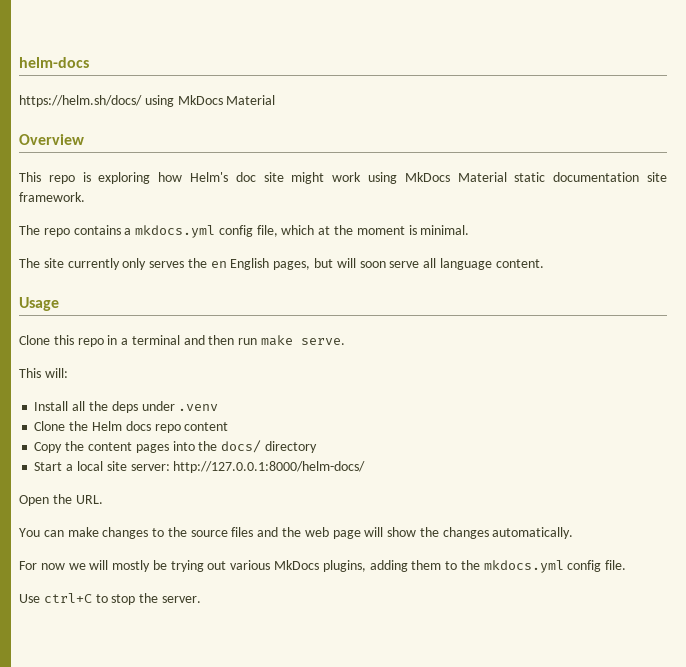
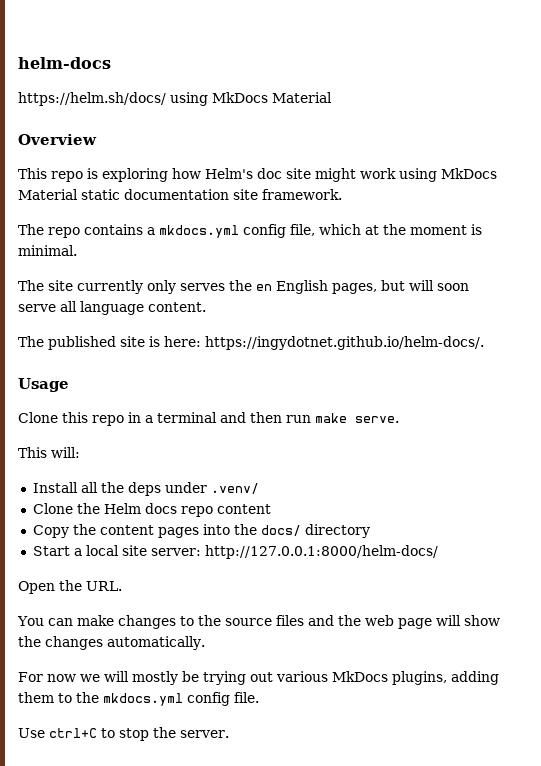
(544, 263) none -> [18,336,484,350] // The published site is here: https://ingydotnet.github.io/helm-docs/.
[178,404,219,411] .venv -> [210,483,259,494] .venv/

